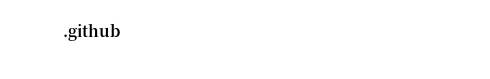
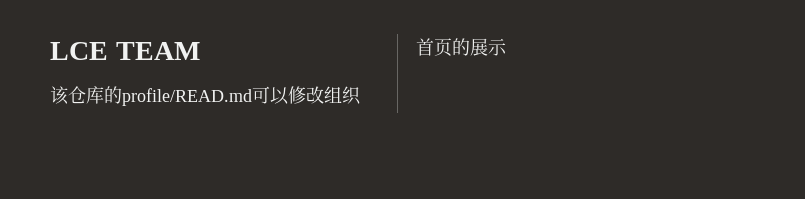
[63,23,120,41] .github -> [50,42,200,60] [50,86,361,106] [416,38,507,57] LCE TEAM // 该仓库的profile/READ.md可以修改组织首页的展示

